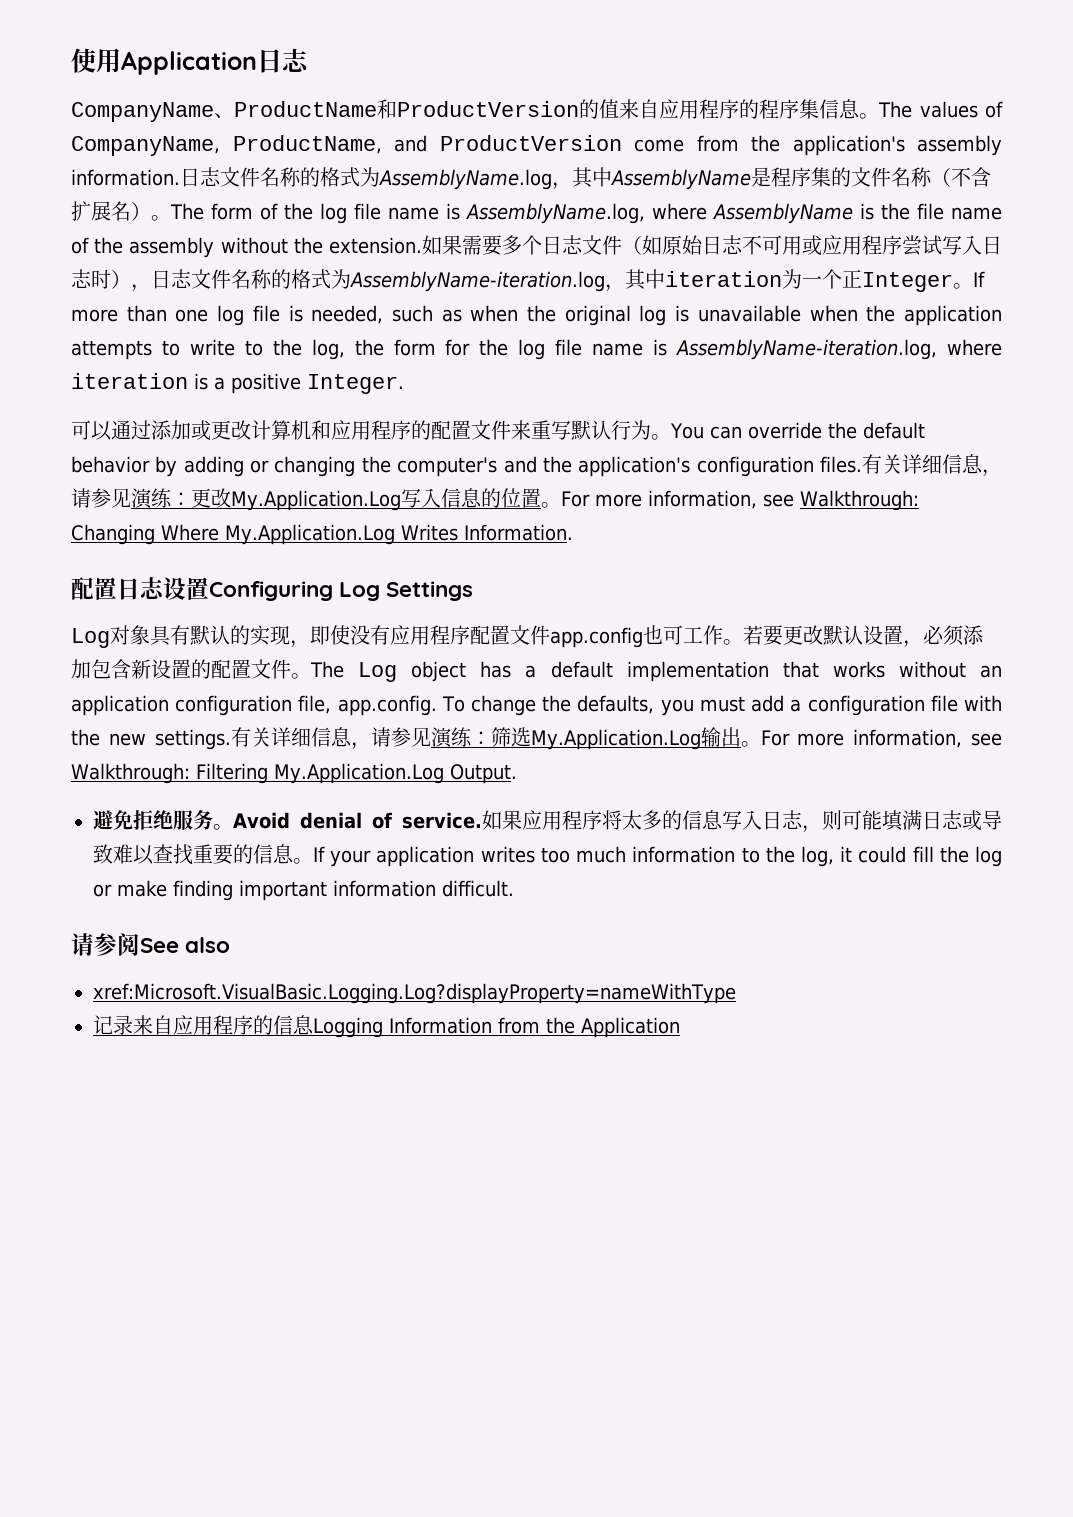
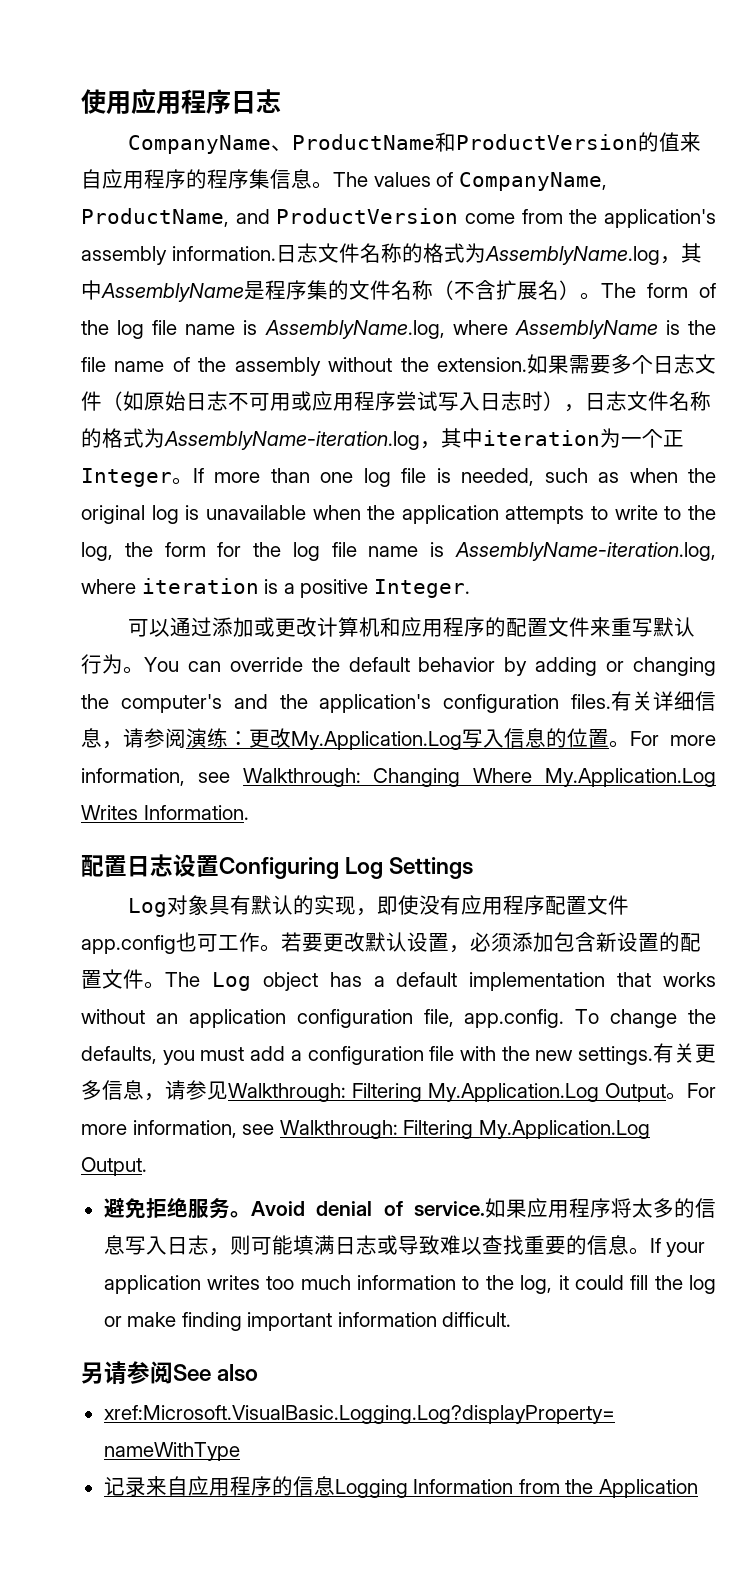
[121,51,257,75] Application -> [131,88,231,115] 应用程序
[111,488,131,508] 见 -> [165,728,186,748] 阅
[270,727,741,750] 详细信息，请参见演练：筛选My.Application.Log输出 -> [695,1044,716,1063] [81,1080,666,1102] 更多信息，请参见Walkthrough: Filtering My.Application.Log Output
(514, 888) none -> [81,1362,104,1384] 另

